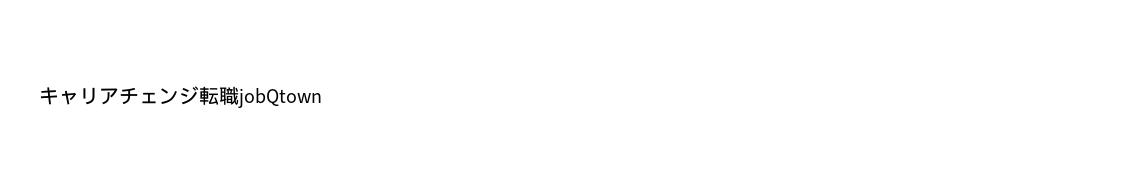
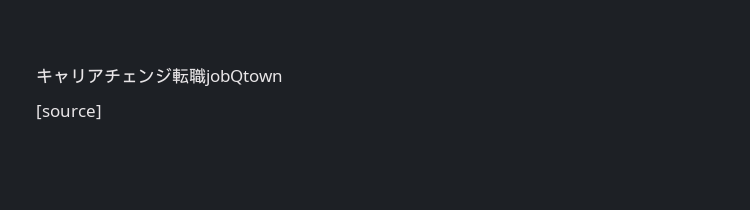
(322, 98) none -> [36,105,102,120] // [source]

